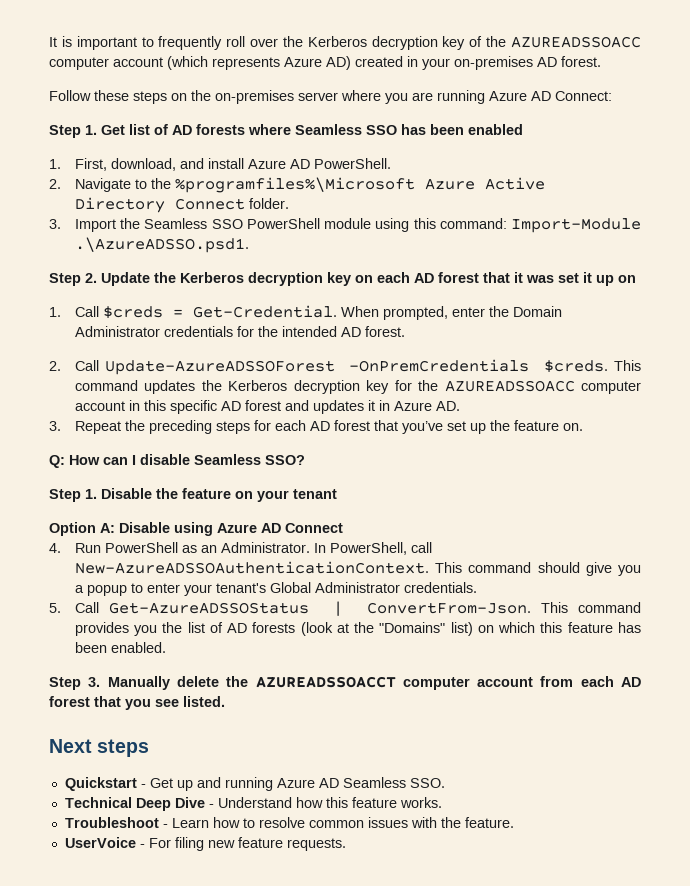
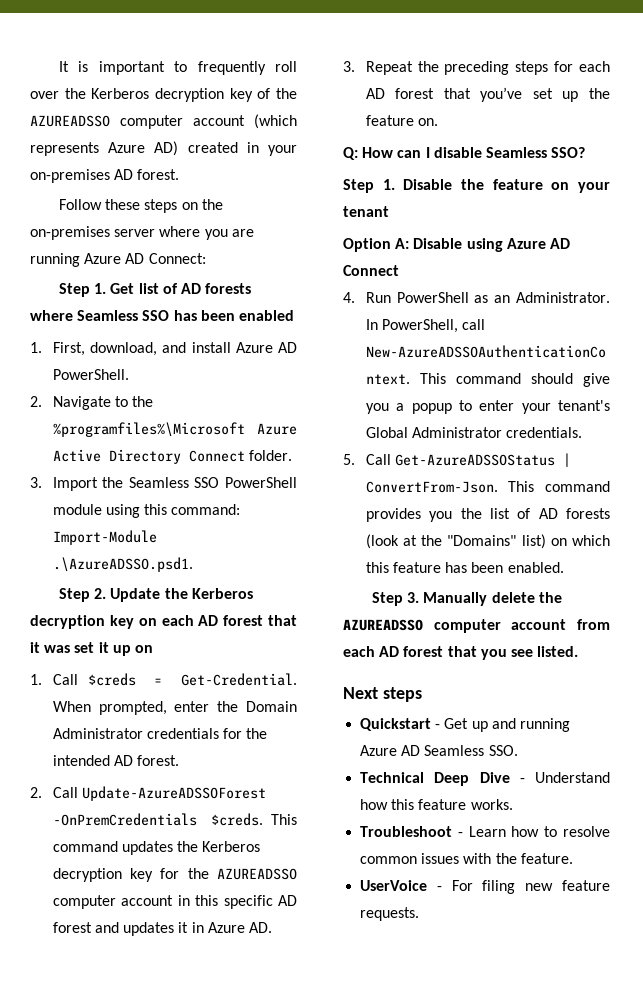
[511,36,641,48] AZUREADSSOACC -> [30,115,110,127] AZUREADSSO
[444,380,575,392] AZUREADSSOACC -> [217,868,297,880] AZUREADSSO
[255,676,396,688] AZUREADSSOACCT -> [343,619,423,631] AZUREADSSO

